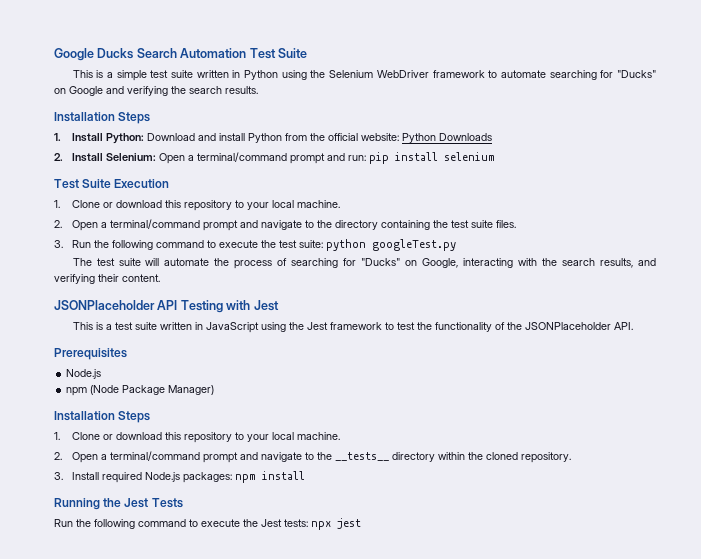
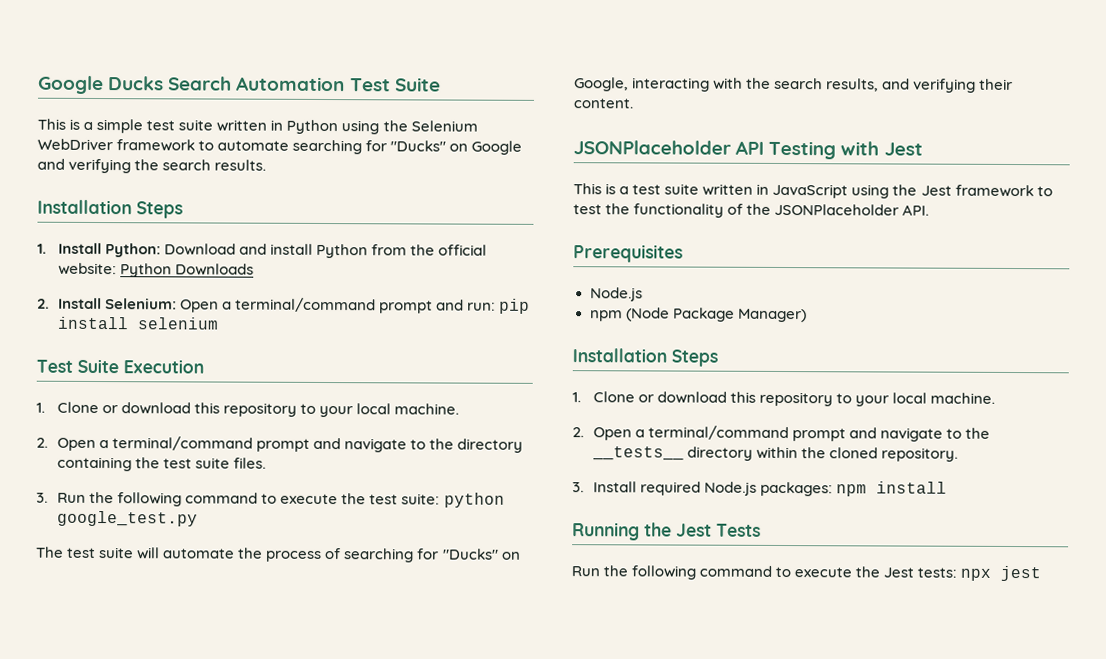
[372,239,457,251] googleTest.py -> [57,510,199,527] google_test.py

